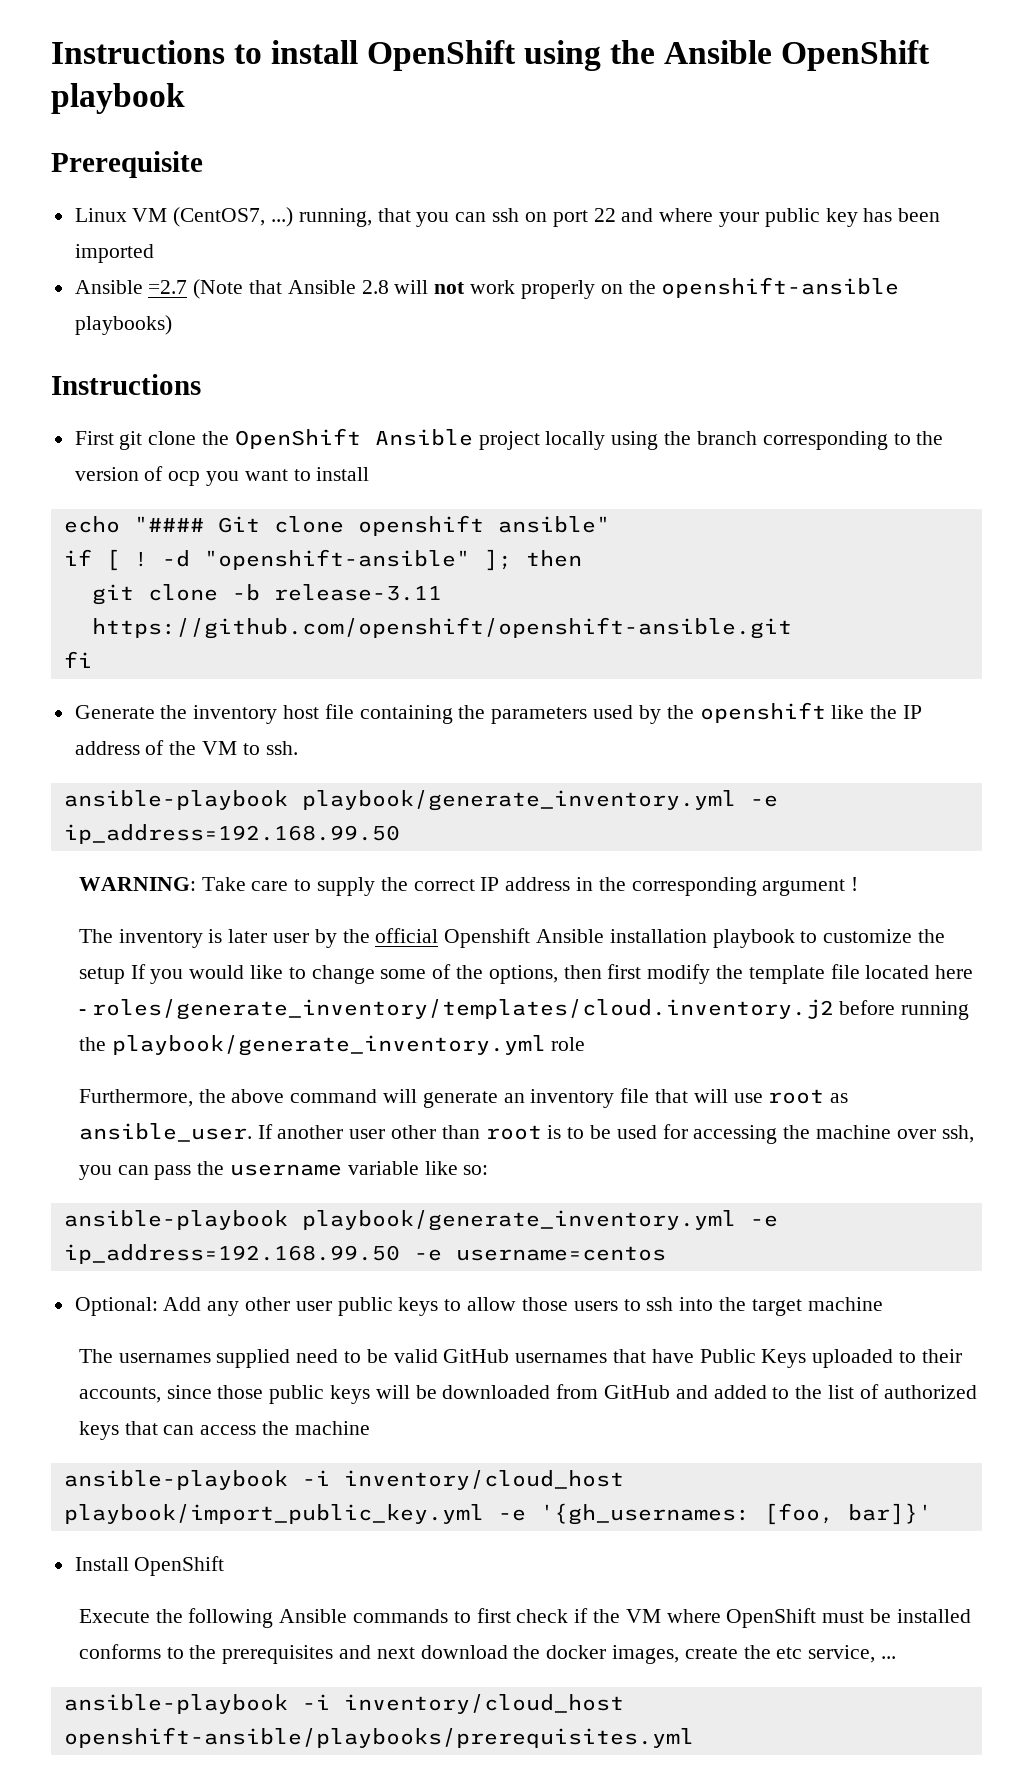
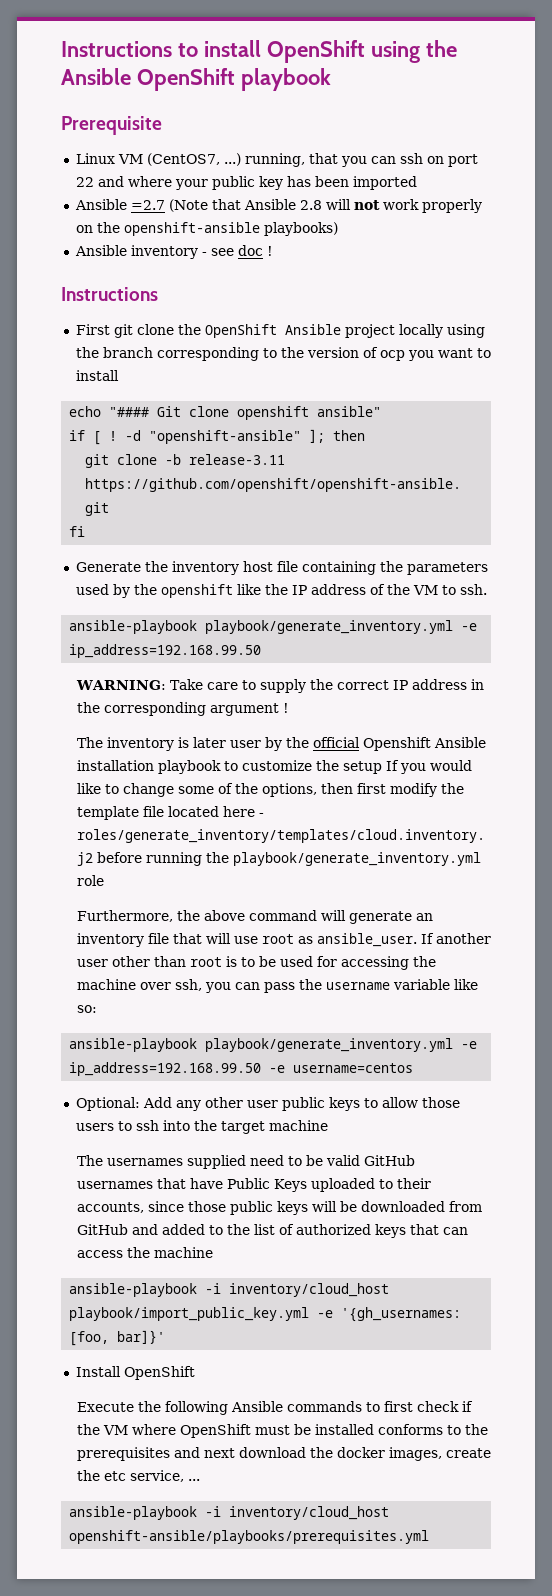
(172, 325) none -> [74,245,273,259] // Ansible inventory - see doc !

